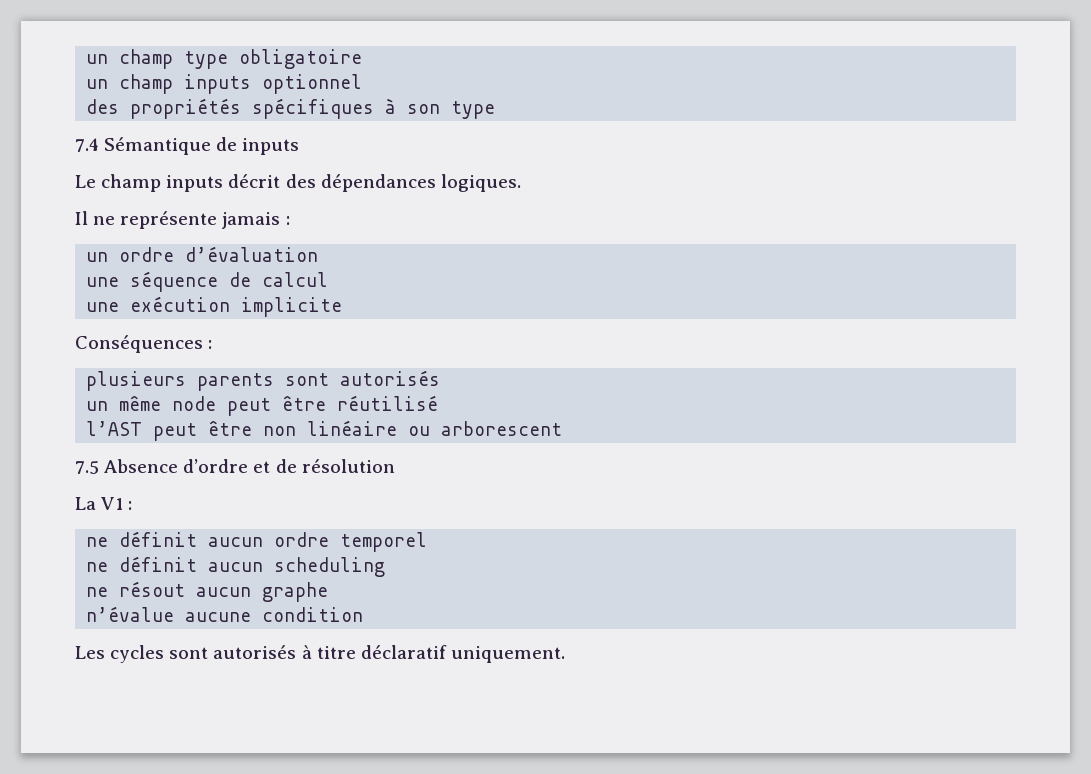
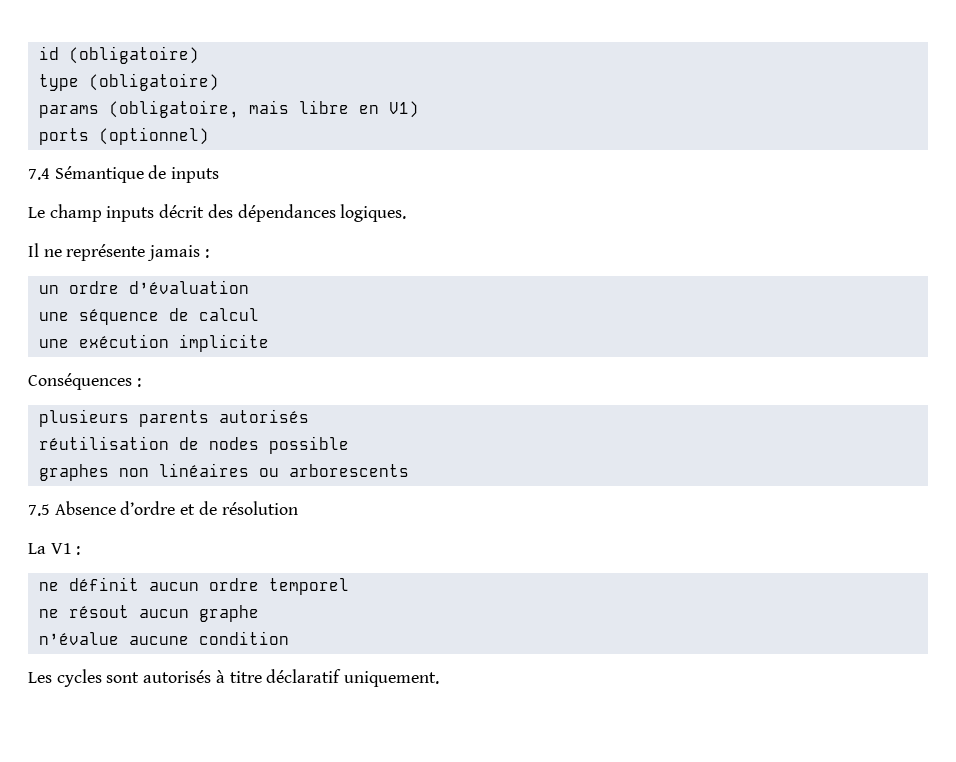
[86,49,363,69] [86,74,363,94] [86,98,496,119] un champ type obligatoire // un champ inputs optionnel // des propriétés spécifiques à son type -> [38,46,199,64] [38,73,219,91] [38,100,419,118] [38,127,209,145] id (obligatoire) // type (obligatoire) // params (obligatoire, mais libre en V1) // ports (optionnel)
[285,373,330,386] sont -> (209, 418) none
[86,395,439,416] [86,420,563,441] un même node peut être réutilisé // l’AST peut être non linéaire ou arborescent -> [38,436,349,454] [38,463,409,481] réutilisation de nodes possible // graphes non linéaires ou arborescents
[86,556,386,577] // ne définit aucun scheduling -> (349, 586) none

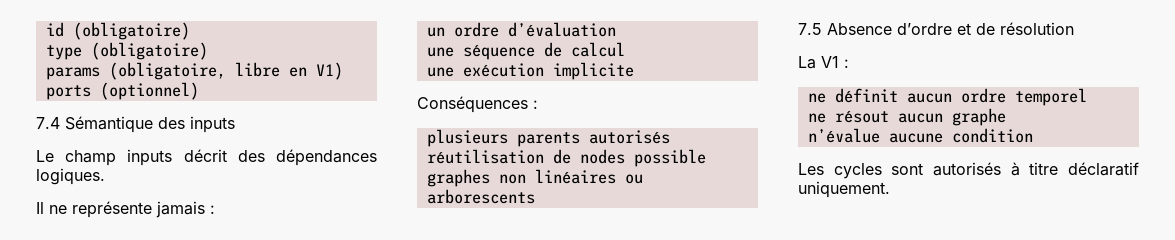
[248,100,289,114] mais -> (226, 71) none
[148,165,167,179] de -> [158,117,185,129] des

